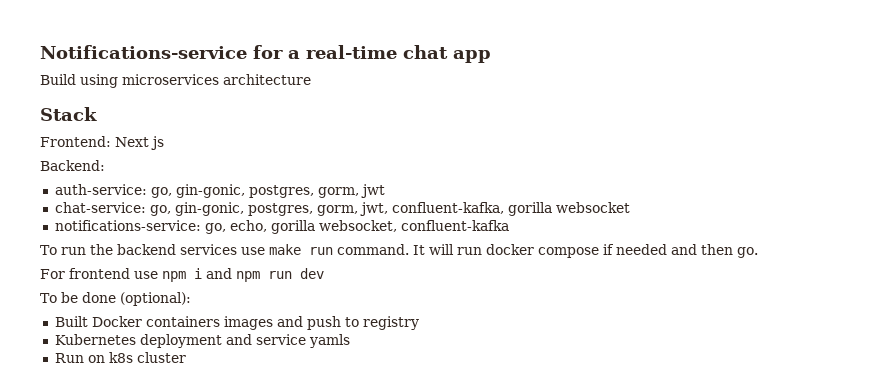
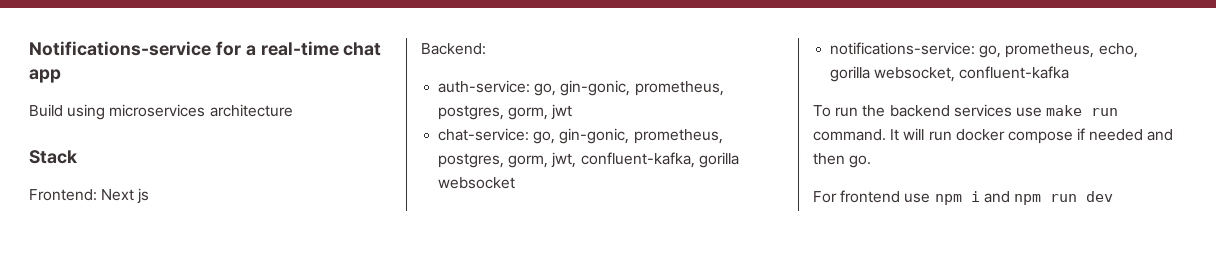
(245, 191) none -> [634,81,724,96] prometheus,
(244, 209) none -> [633,129,723,144] prometheus,
(226, 228) none -> [1005,43,1095,58] prometheus,
[40,292,191,306] [54,316,419,330] [54,334,350,348] [54,352,186,363] // To be done (optional): // Built Docker containers images and push to registry // Kubernetes deployment and service yamls // Run on k8s cluster -> (1113, 196) none

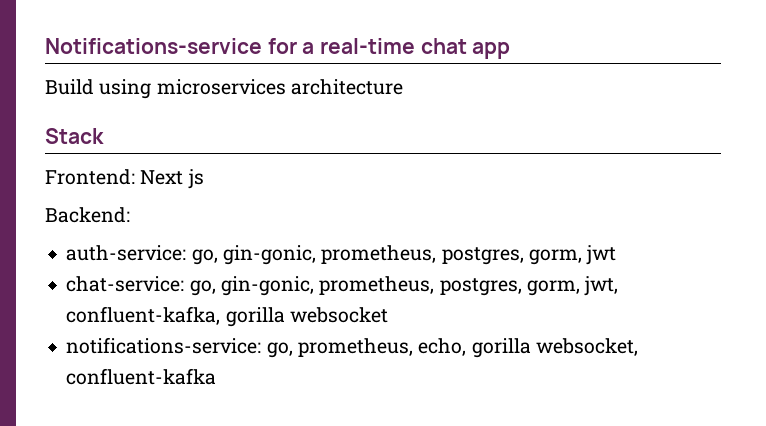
[813,104,1119,117] [813,128,1174,144] [813,153,872,168] [813,190,1113,205] // To run the backend services use make run command. It will run docker compose if needed and then go. // For frontend use npm i and npm run dev -> (217, 376) none

